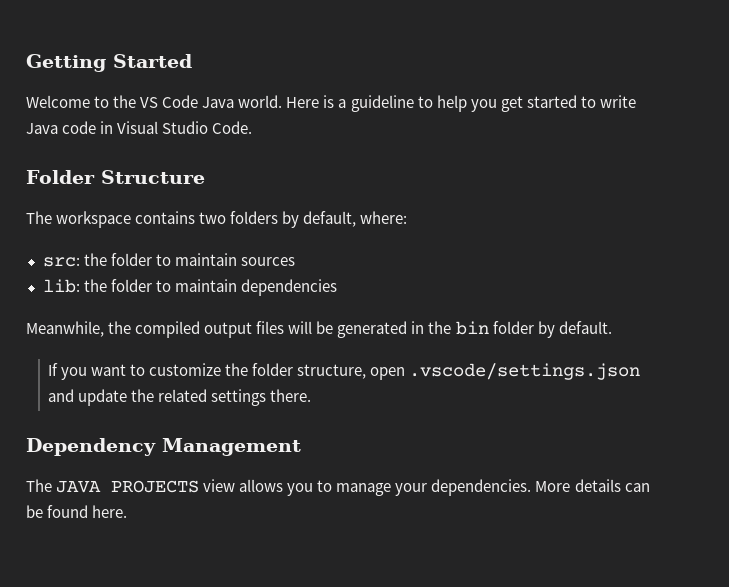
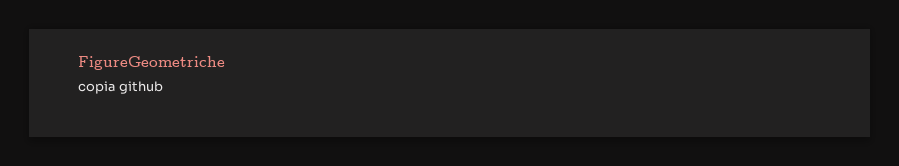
[26,54,192,72] [26,95,636,112] [26,121,253,134] [26,170,205,184] [26,211,408,228] [42,253,295,267] [42,279,337,296] [26,321,612,338] [48,363,641,380] [48,389,312,406] [26,438,301,456] [26,479,650,496] [26,505,128,518] Getting Started // Welcome to the VS Code Java world. Here is a guideline to help you get started to write Java code in Visual Studio Code. // Folder Structure // The workspace contains two folders by default, where: // src: the folder to maintain sources // lib: the folder to maintain dependencies // Meanwhile, the compiled output files will be generated in the bin folder by default. // If you want to customize the folder structure, open .vscode/settings.json and update the related settings there. // Dependency Management // The JAVA PROJECTS view allows you to manage your dependencies. More details can be found here. -> [78,56,225,70] [78,81,163,94] FigureGeometriche // copia github

